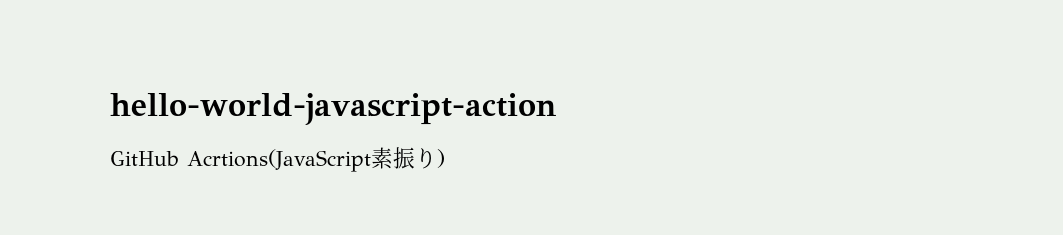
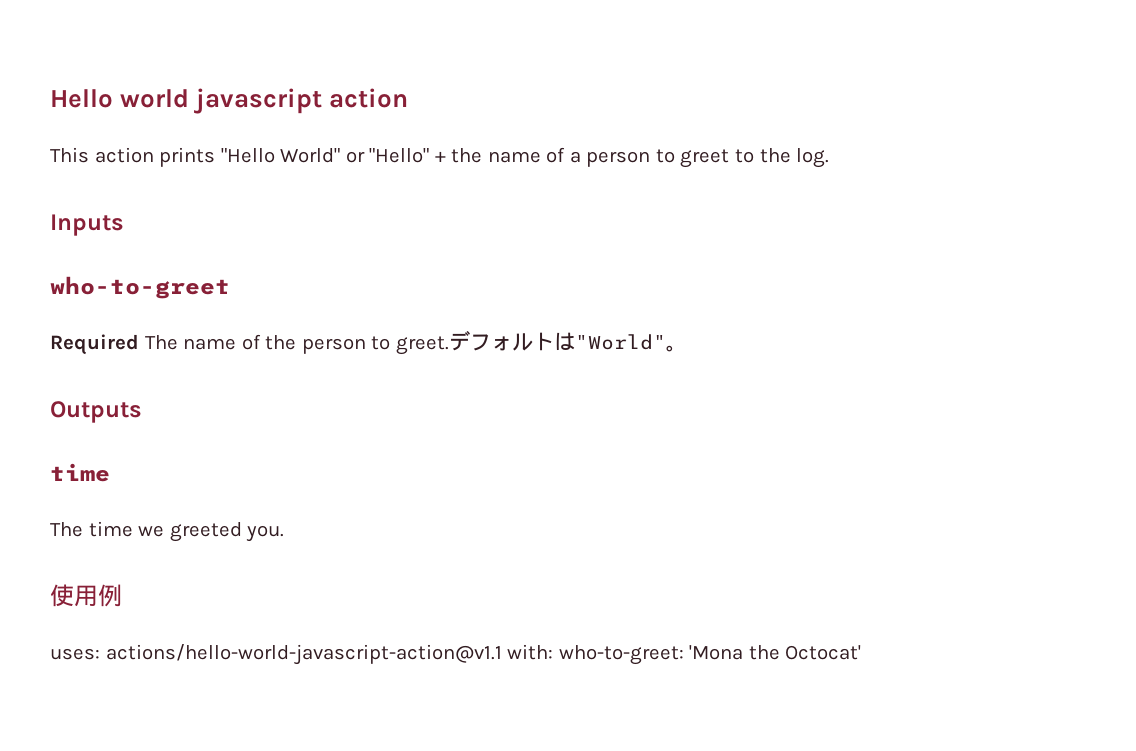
[110,93,557,125] [110,147,446,172] hello-world-javascript-action // GitHub Acrtions(JavaScript素振り) -> [50,88,409,114] [50,147,830,168] [50,214,124,236] [50,276,230,299] [50,330,687,355] [50,401,142,423] [50,463,110,482] [50,521,285,542] [50,584,122,607] [50,644,862,665] Hello world javascript action // This action prints "Hello World" or "Hello" + the name of a person to greet to the log. // Inputs // who-to-greet // Required The name of the person to greet.デフォルトは"World"。 // Outputs // time // The time we greeted you. // 使用例 // uses: actions/hello-world-javascript-action@v1.1 with: who-to-greet: 'Mona the Octocat'

